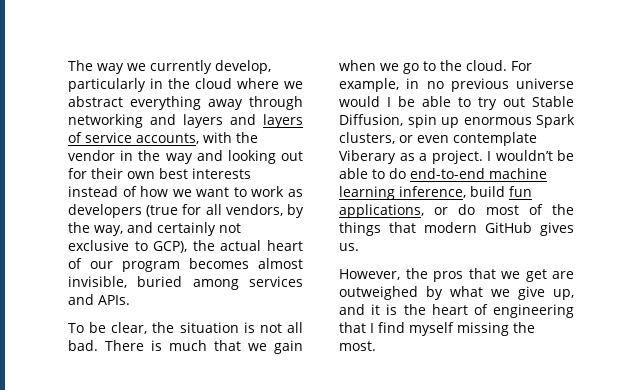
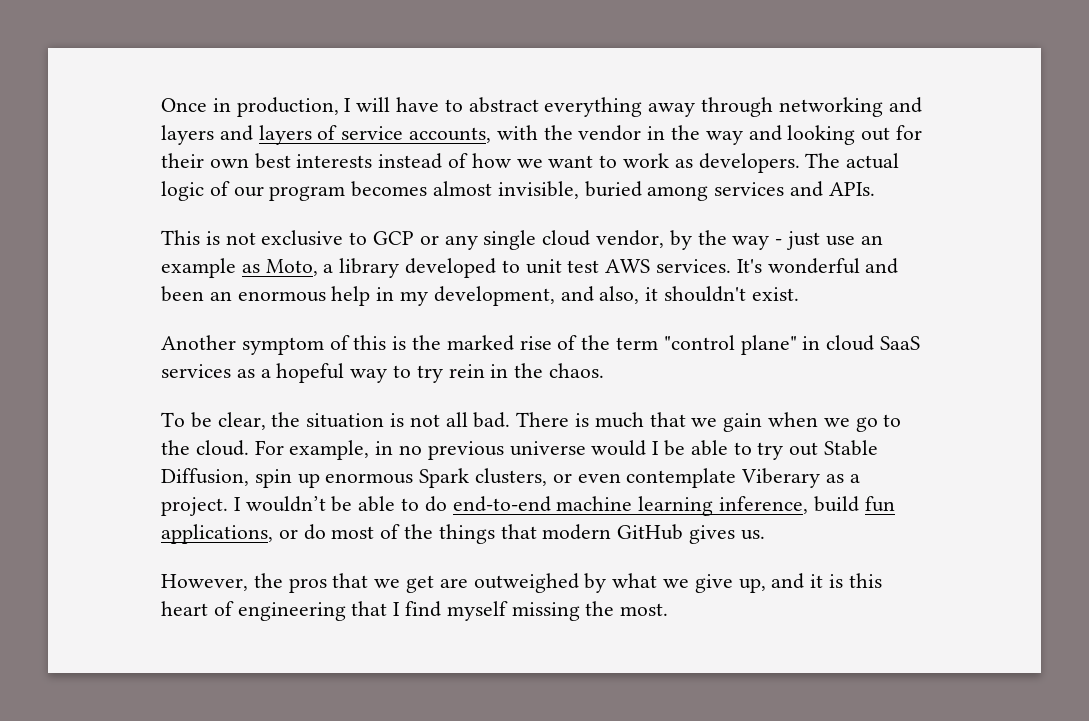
[68,60,271,74] [68,78,303,92] The way we currently develop, particularly in the cloud where we -> [161,97,463,117] Once in production, I will have to
[68,204,304,218] [68,222,241,236] [68,240,303,253] developers (true for all vendors, by the way, and certainly not exclusive to GCP), the actual heart -> [698,153,900,173] [161,181,204,201] developers. The actual logic
(130, 300) none -> [161,230,883,250] [161,258,899,278] [161,286,799,306] [161,335,921,355] [161,363,605,383] // This is not exclusive to GCP or any single cloud vendor, by the way - just use an example as Moto, a library developed to unit test AWS services. It's wonderful and been an enormous help in my development, and also, it shouldn't exist. // Another symptom of this is the marked rise of the term "control plane" in cloud SaaS services as a hopeful way to try rein in the chaos.
[403,304,426,315] the -> [848,573,882,588] this

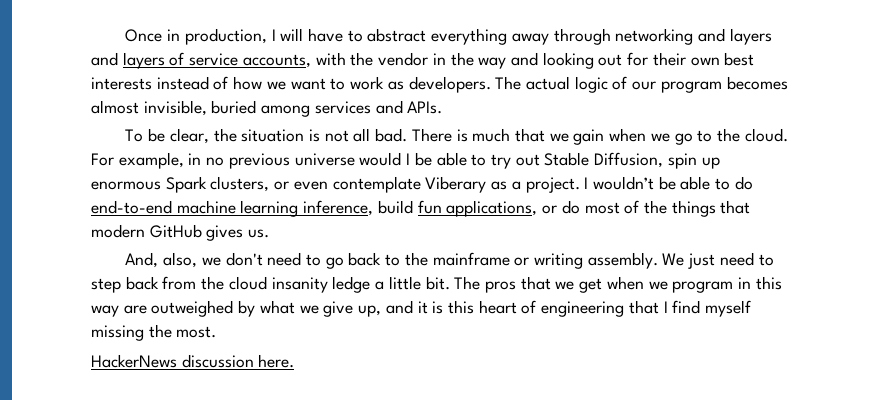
[161,230,883,250] [161,258,899,278] [161,286,799,306] [161,335,921,355] [161,363,605,383] // This is not exclusive to GCP or any single cloud vendor, by the way - just use an example as Moto, a library developed to unit test AWS services. It's wonderful and been an enormous help in my development, and also, it shouldn't exist. // Another symptom of this is the marked rise of the term "control plane" in cloud SaaS services as a hopeful way to try rein in the chaos. -> (443, 107) none
[161,573,435,593] However, the pros that we get -> [125,252,774,269] [91,276,782,293] [91,305,119,317] And, also, we don't need to go back to the mainframe or writing assembly. We just need to step back from the cloud insanity ledge a little bit. The pros that we get when we program in this way
(669, 609) none -> [91,354,295,368] // HackerNews discussion here.

